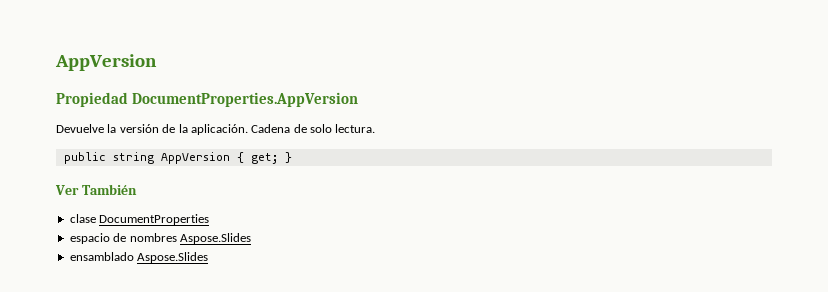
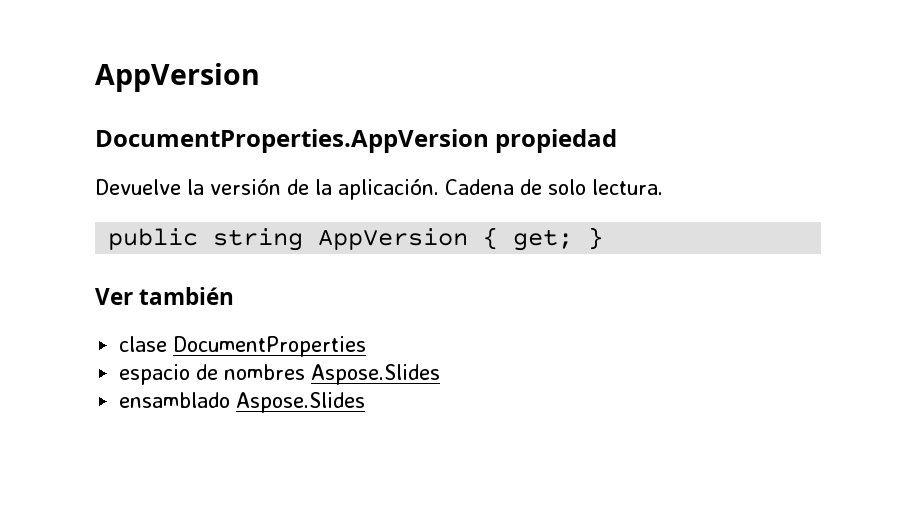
[56,92,128,107] Propiedad -> (260, 77) none
(359, 99) none -> [495,129,618,153] propiedad
[81,184,137,195] También -> [139,287,235,305] también

